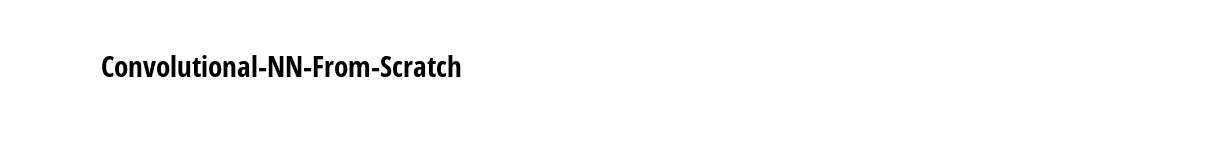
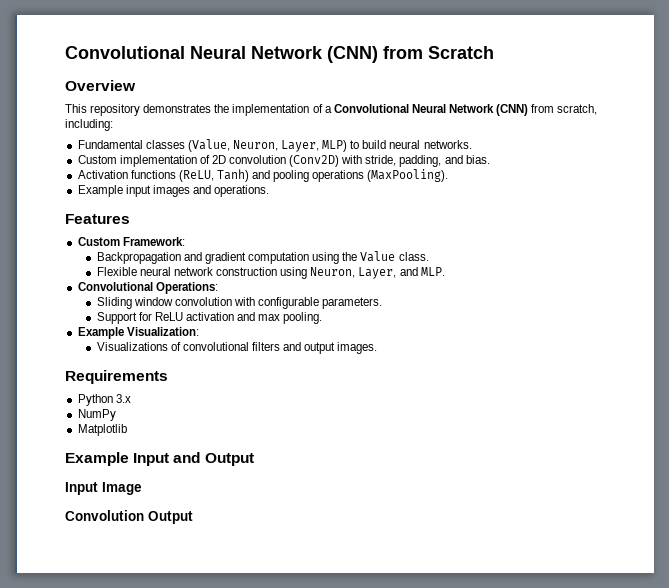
[101,55,462,77] Convolutional-NN-From-Scratch -> [65,46,494,63] [65,80,136,91] [65,104,598,116] [65,119,113,131] [77,139,472,152] [77,155,490,167] [77,169,449,182] [77,185,270,197] [65,214,130,224] [77,237,185,246] [96,251,429,264] [96,267,445,279] [77,282,218,294] [96,297,383,309] [96,312,323,324] [77,327,199,339] [96,342,378,354] [65,370,168,384] [77,394,131,406] [77,409,116,421] [77,424,127,436] [65,452,254,466] [65,482,142,495] [65,510,193,524] Convolutional Neural Network (CNN) from Scratch // Overview // This repository demonstrates the implementation of a Convolutional Neural Network (CNN) from scratch, including: // Fundamental classes (Value, Neuron, Layer, MLP) to build neural networks. // Custom implementation of 2D convolution (Conv2D) with stride, padding, and bias. // Activation functions (ReLU, Tanh) and pooling operations (MaxPooling). // Example input images and operations. // Features // Custom Framework: // Backpropagation and gradient computation using the Value class. // Flexible neural network construction using Neuron, Layer, and MLP. // Convolutional Operations: // Sliding window convolution with configurable parameters. // Support for ReLU activation and max pooling. // Example Visualization: // Visualizations of convolutional filters and output images. // Requirements // Python 3.x // NumPy // Matplotlib // Example Input and Output // Input Image // Convolution Output

